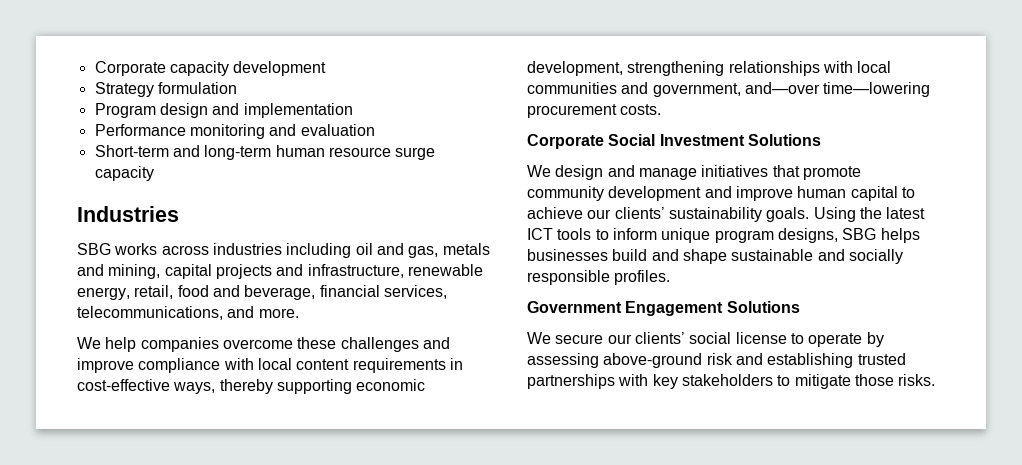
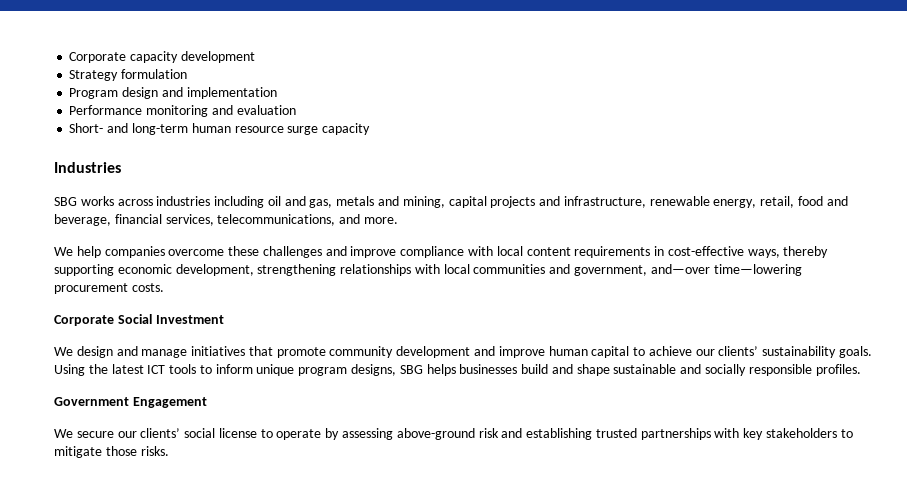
[94,145,169,157] Short-term -> [69,123,104,133] Short-
[747,134,821,146] Solutions -> (224, 319) none
[726,301,800,313] Solutions -> (207, 402) none

